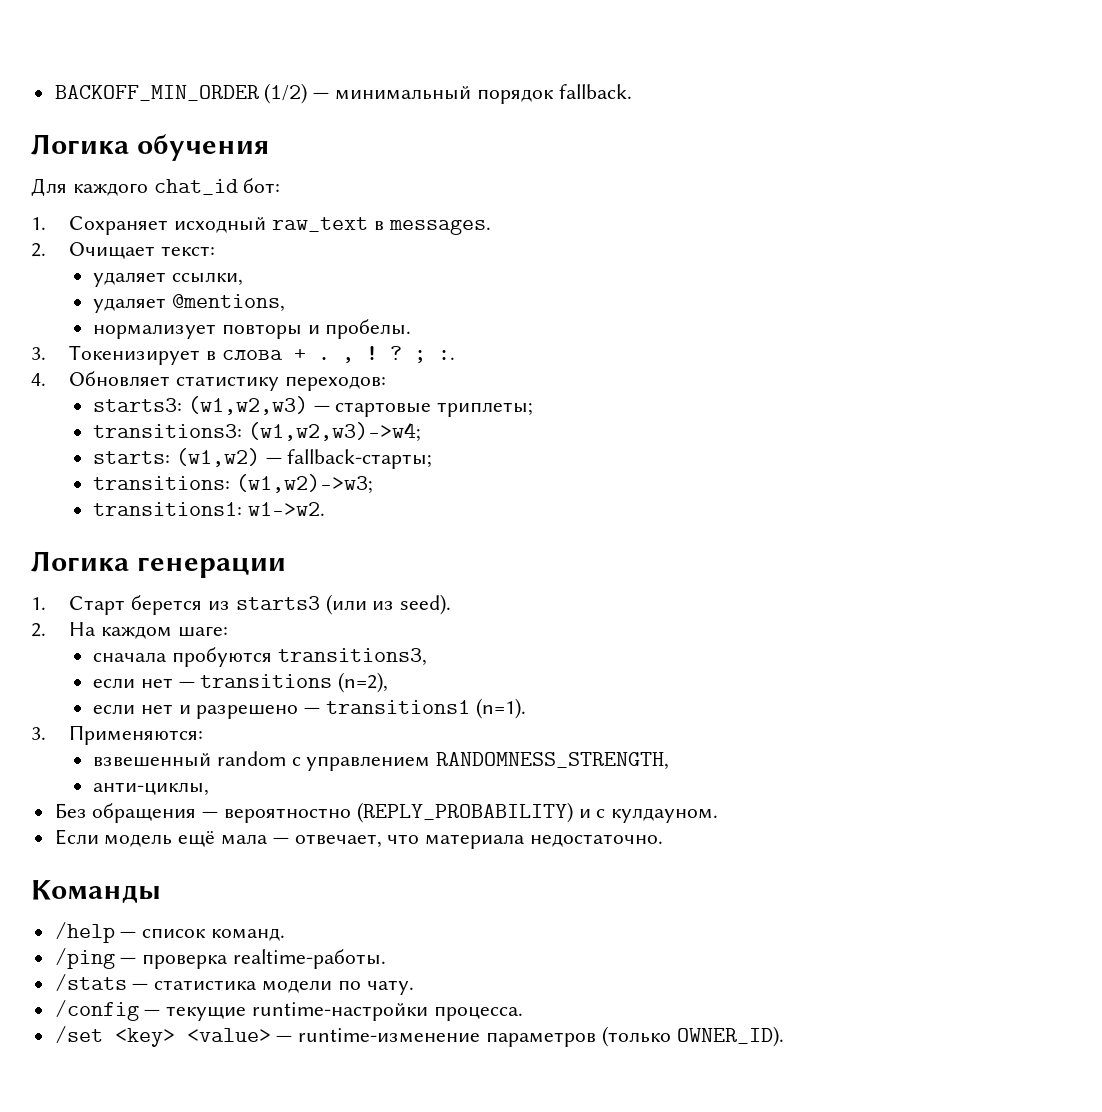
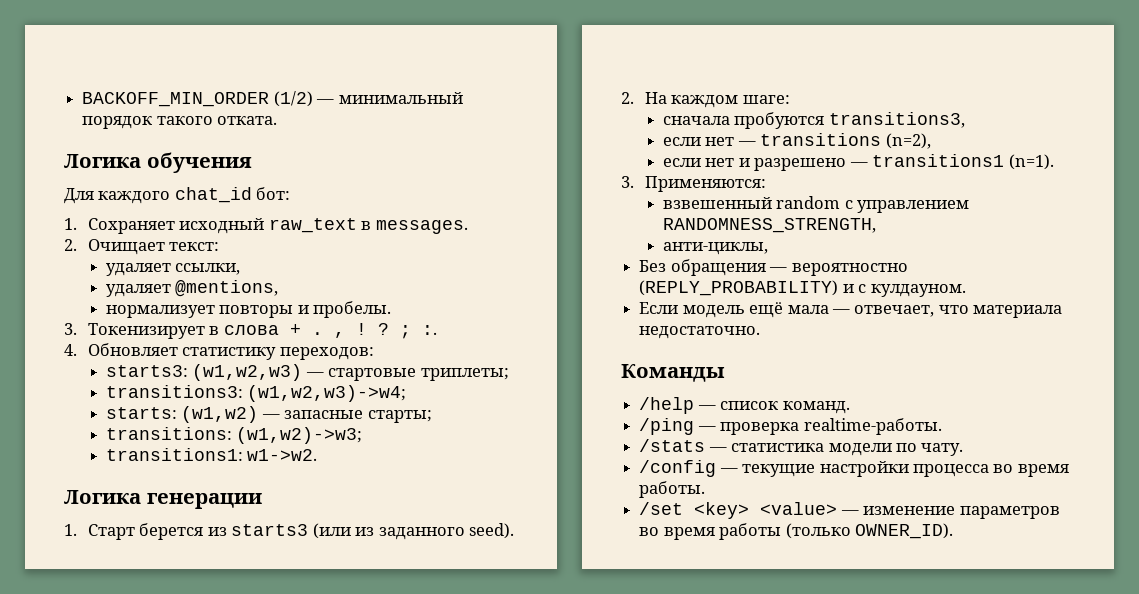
[558,84,632,99] fallback. -> [156,116,278,125] такого отката.
[287,449,433,469] fallback-старты; -> [284,410,432,423] запасные старты;
(395, 605) none -> [378,527,465,540] заданного
[252,1002,523,1021] runtime-настройки процесса. -> [819,461,1069,477] [639,481,706,498] настройки процесса во время работы.
[298,1028,597,1047] runtime-изменение параметров -> [863,506,1060,519] [639,523,782,540] изменение параметров во время работы

